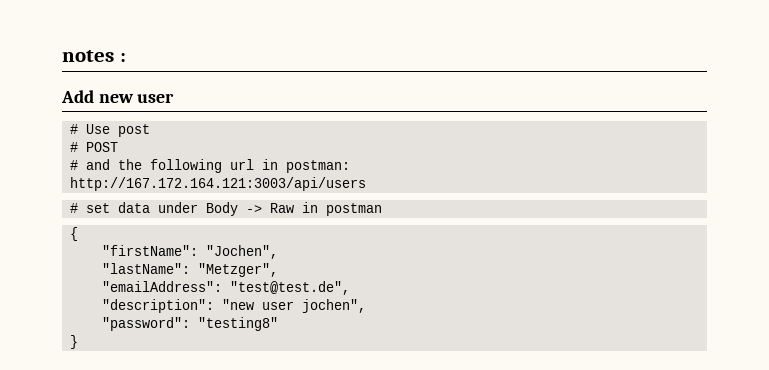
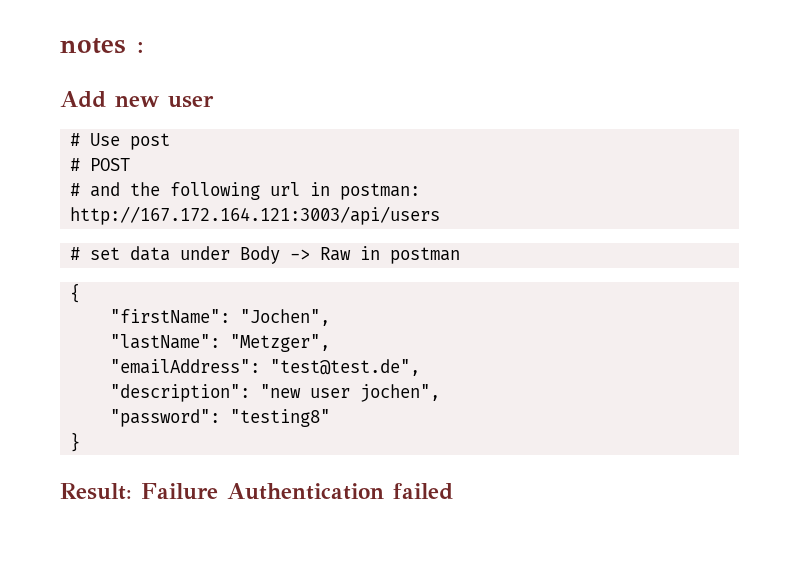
(78, 342) none -> [60,483,453,500] // Result: Failure Authentication failed

